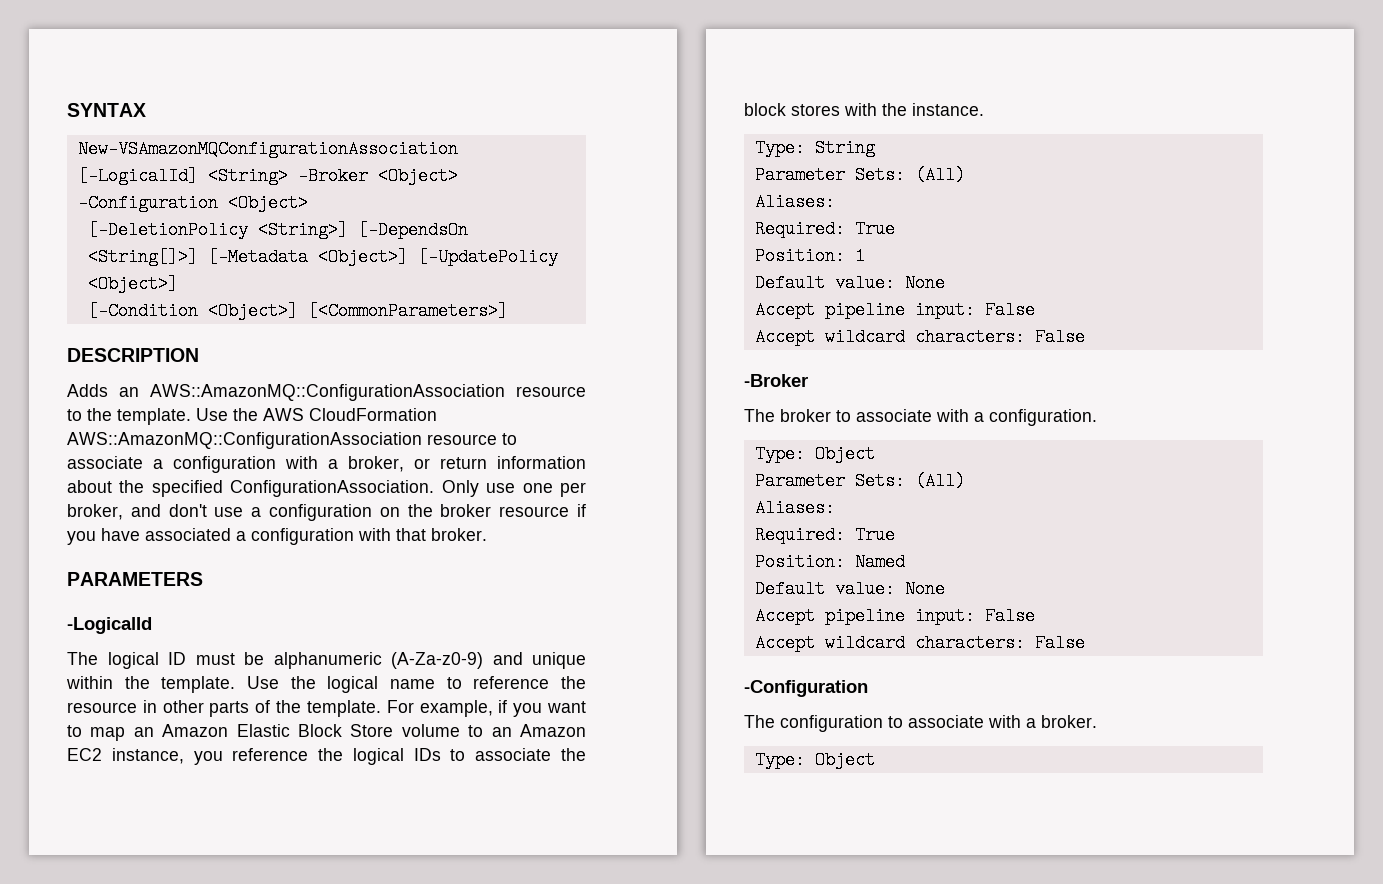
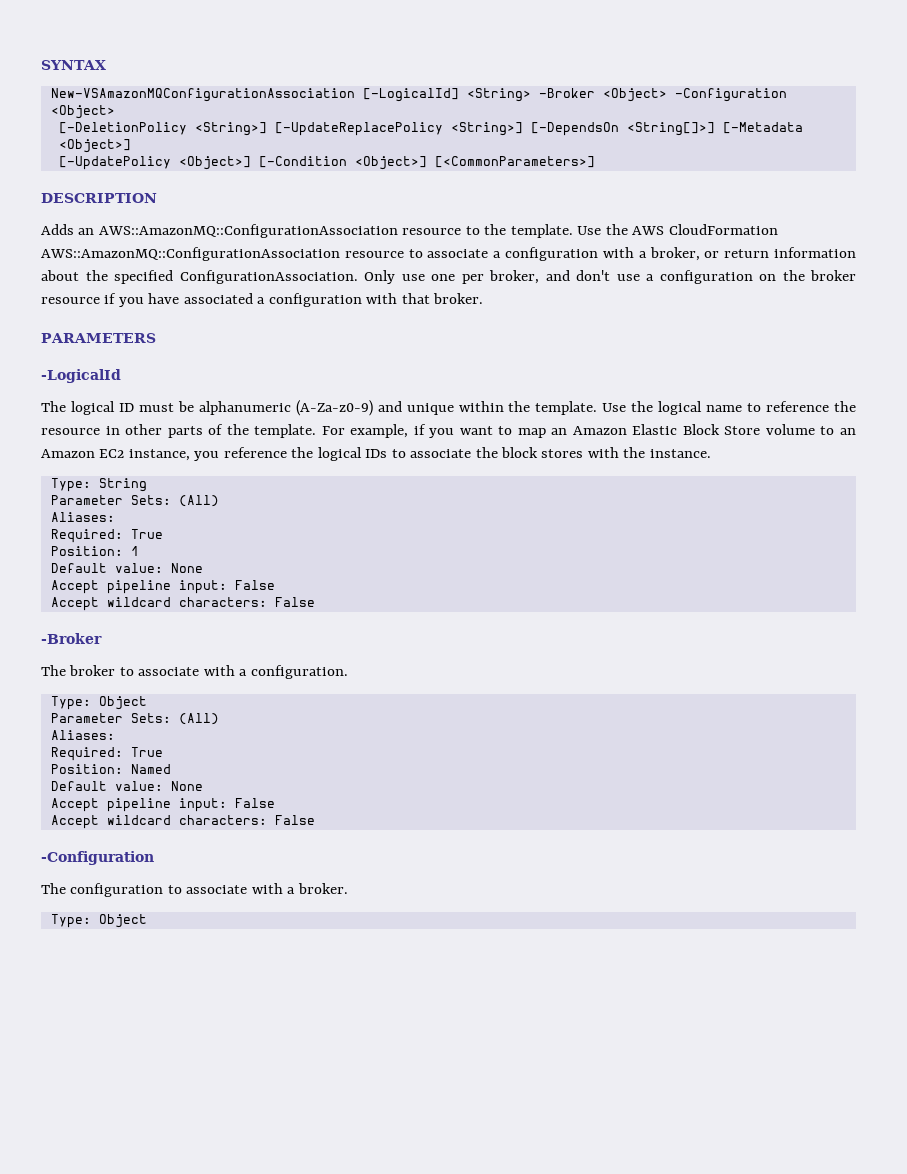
(348, 230) none -> [274,122,523,136] [-UpdateReplacePolicy <String>]
(408, 257) none -> (131, 146) //
(178, 284) // -> (251, 163) none

